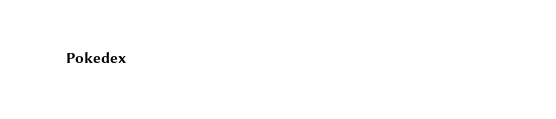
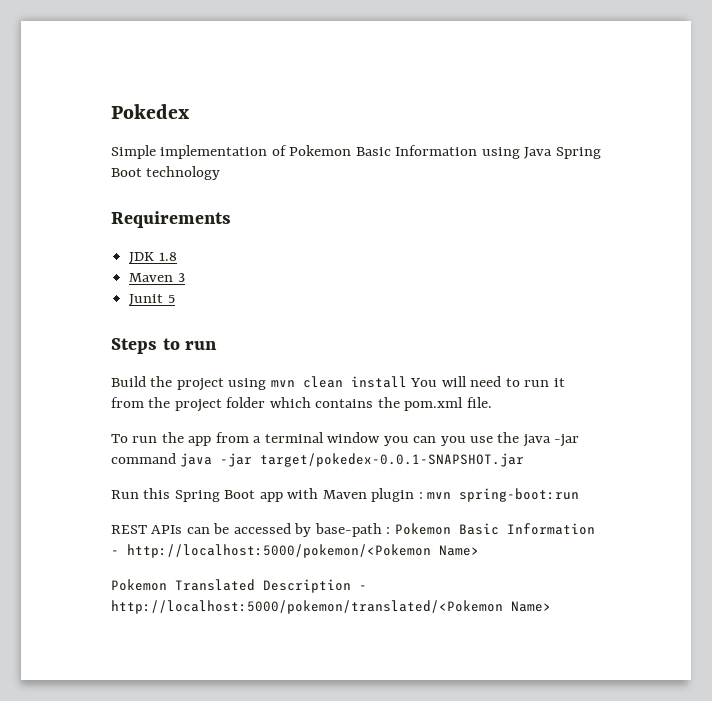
(126, 57) none -> [111,145,601,159] [111,166,221,180] [111,211,231,228] [129,252,177,264] [129,273,185,282] [129,294,175,306] [111,338,218,354] [111,376,565,391] [111,397,492,412] [111,432,580,447] [111,453,525,467] [111,488,580,502] [111,523,595,537] [111,544,479,558] [111,579,367,593] [111,600,551,614] // Simple implementation of Pokemon Basic Information using Java Spring Boot technology // Requirements // JDK 1.8 // Maven 3 // Junit 5 // Steps to run // Build the project using mvn clean install You will need to run it from the project folder which contains the pom.xml file. // To run the app from a terminal window you can you use the java -jar command java -jar target/pokedex-0.0.1-SNAPSHOT.jar // Run this Spring Boot app with Maven plugin : mvn spring-boot:run // REST APIs can be accessed by base-path : Pokemon Basic Information - http://localhost:5000/pokemon/<Pokemon Name> // Pokemon Translated Description - http://localhost:5000/pokemon/translated/<Pokemon Name>

